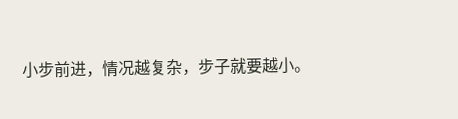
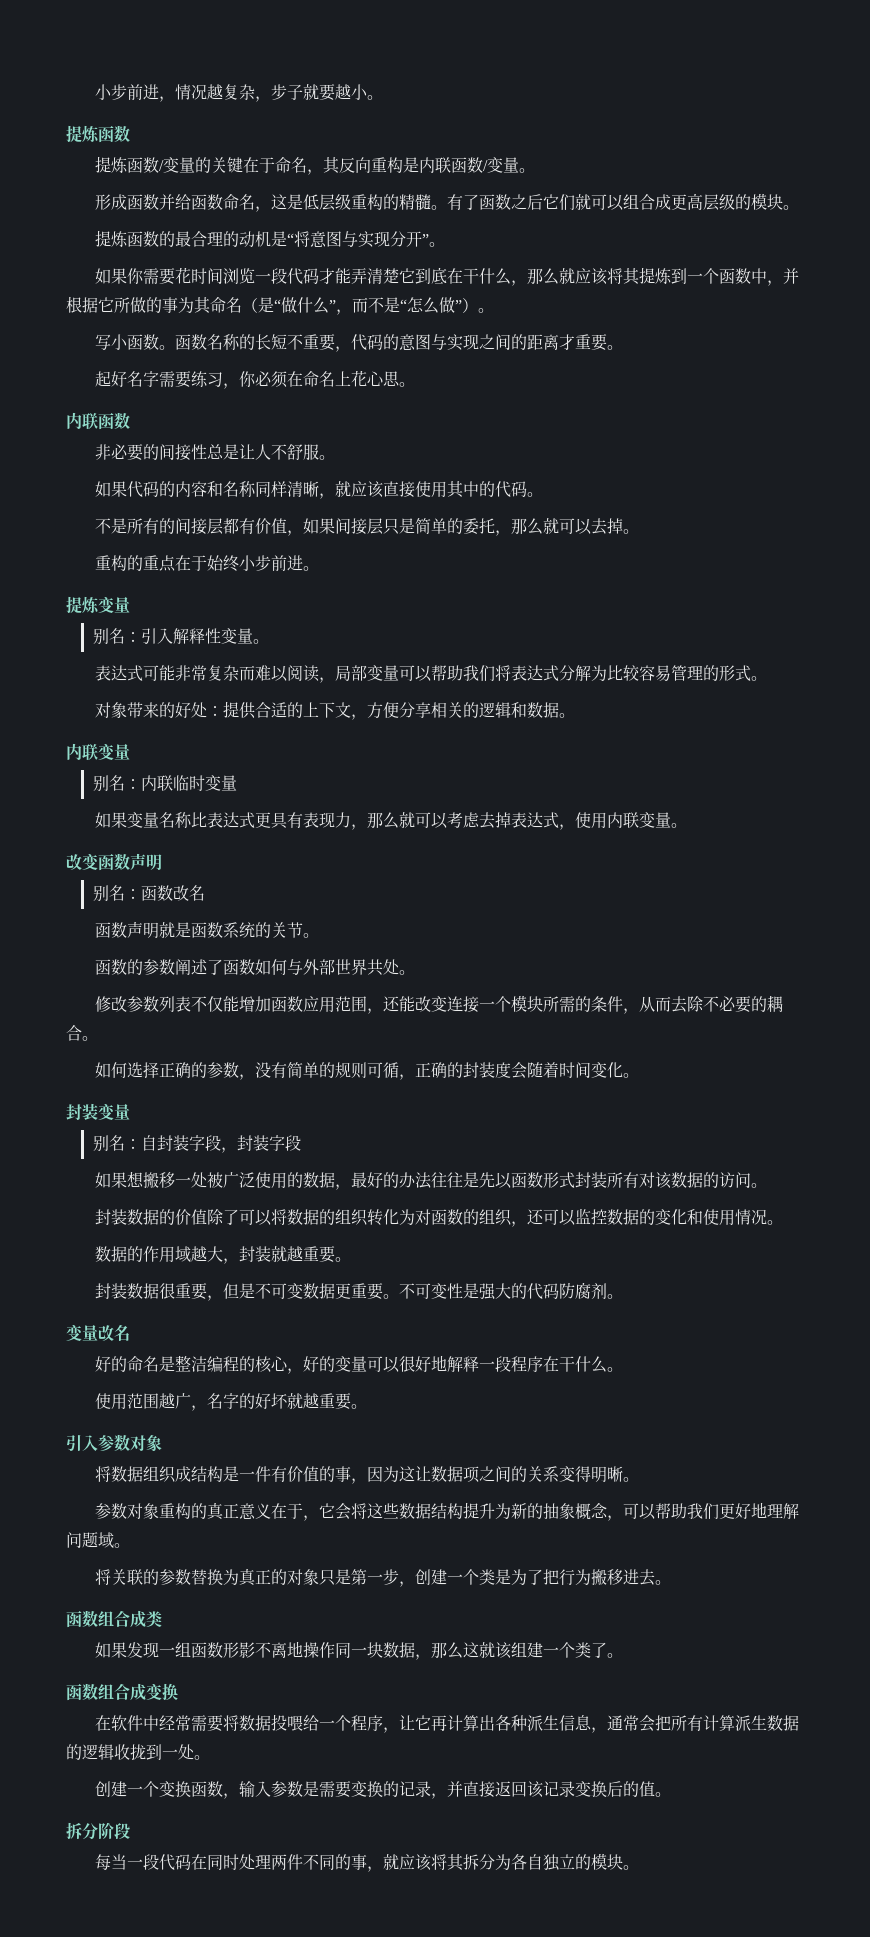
(311, 69) none -> [66,125,130,143] [95,156,536,175] [95,193,800,212] [95,230,446,248] [95,267,800,286] [66,296,494,315] [95,334,624,352] [95,370,416,389] [66,412,130,430] [95,444,336,461] [95,481,544,499] [95,518,640,536] [95,555,320,572] [66,596,130,614] [92,628,269,645] [95,665,768,683] [95,701,576,720] [66,743,130,761] [92,775,237,791] [95,812,688,830] [66,853,162,871] [92,885,205,901] [95,921,320,939] [95,959,416,976] [95,995,784,1014] [66,1025,98,1041] [95,1062,640,1080] [66,1103,130,1121] [92,1135,301,1153] [95,1171,768,1190] [95,1208,784,1227] [95,1246,352,1264] [95,1282,624,1301] [66,1324,130,1342] [95,1355,624,1374] [95,1393,368,1411] [66,1434,162,1452] [95,1466,640,1484] [95,1502,800,1521] [66,1532,130,1548] [95,1568,672,1587] [66,1610,162,1628] [95,1641,624,1660] [66,1683,178,1701] [95,1714,800,1733] [66,1744,210,1760] [95,1781,672,1799] [66,1822,130,1840] [95,1853,640,1872] // 提炼函数 // 提炼函数/变量的关键在于命名，其反向重构是内联函数/变量。 // 形成函数并给函数命名，这是低层级重构的精髓。有了函数之后它们就可以组合成更高层级的模块。 // 提炼函数的最合理的动机是“将意图与实现分开”。 // 如果你需要花时间浏览一段代码才能弄清楚它到底在干什么，那么就应该将其提炼到一个函数中，并根据它所做的事为其命名（是“做什么”，而不是“怎么做”）。 // 写小函数。函数名称的长短不重要，代码的意图与实现之间的距离才重要。 // 起好名字需要练习，你必须在命名上花心思。 // 内联函数 // 非必要的间接性总是让人不舒服。 // 如果代码的内容和名称同样清晰，就应该直接使用其中的代码。 // 不是所有的间接层都有价值，如果间接层只是简单的委托，那么就可以去掉。 // 重构的重点在于始终小步前进。 // 提炼变量 // 别名：引入解释性变量。 // 表达式可能非常复杂而难以阅读，局部变量可以帮助我们将表达式分解为比较容易管理的形式。 // 对象带来的好处：提供合适的上下文，方便分享相关的逻辑和数据。 // 内联变量 // 别名：内联临时变量 // 如果变量名称比表达式更具有表现力，那么就可以考虑去掉表达式，使用内联变量。 // 改变函数声明 // 别名：函数改名 // 函数声明就是函数系统的关节。 // 函数的参数阐述了函数如何与外部世界共处。 // 修改参数列表不仅能增加函数应用范围，还能改变连接一个模块所需的条件，从而去除不必要的耦合。 // 如何选择正确的参数，没有简单的规则可循，正确的封装度会随着时间变化。 // 封装变量 // 别名：自封装字段，封装字段 // 如果想搬移一处被广泛使用的数据，最好的办法往往是先以函数形式封装所有对该数据的访问。 // 封装数据的价值除了可以将数据的组织转化为对函数的组织，还可以监控数据的变化和使用情况。 // 数据的作用域越大，封装就越重要。 // 封装数据很重要，但是不可变数据更重要。不可变性是强大的代码防腐剂。 // 变量改名 // 好的命名是整洁编程的核心，好的变量可以很好地解释一段程序在干什么。 // 使用范围越广，名字的好坏就越重要。 // 引入参数对象 // 将数据组织成结构是一件有价值的事，因为这让数据项之间的关系变得明晰。 // 参数对象重构的真正意义在于，它会将这些数据结构提升为新的抽象概念，可以帮助我们更好地理解问题域。 // 将关联的参数替换为真正的对象只是第一步，创建一个类是为了把行为搬移进去。 // 函数组合成类 // 如果发现一组函数形影不离地操作同一块数据，那么这就该组建一个类了。 // 函数组合成变换 // 在软件中经常需要将数据投喂给一个程序，让它再计算出各种派生信息，通常会把所有计算派生数据的逻辑收拢到一处。 // 创建一个变换函数，输入参数是需要变换的记录，并直接返回该记录变换后的值。 // 拆分阶段 // 每当一段代码在同时处理两件不同的事，就应该将其拆分为各自独立的模块。

